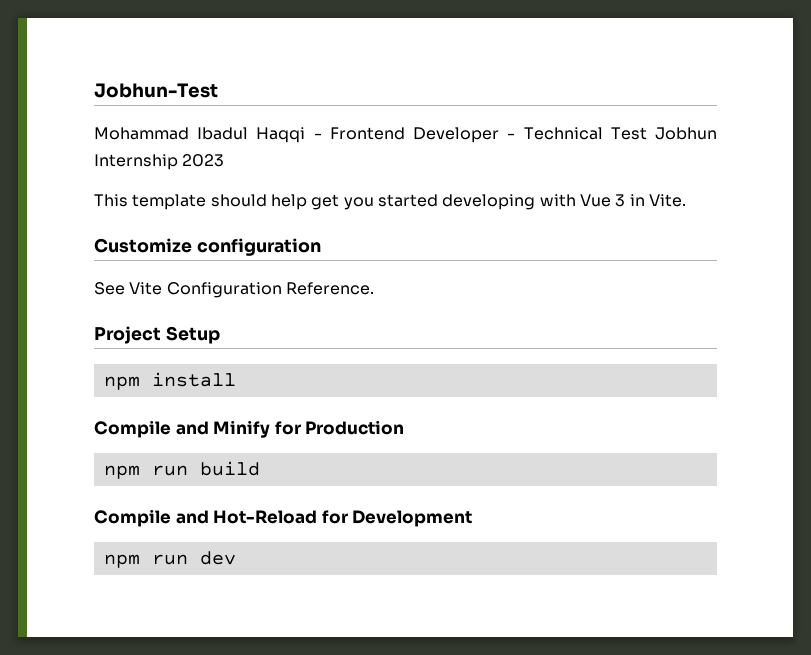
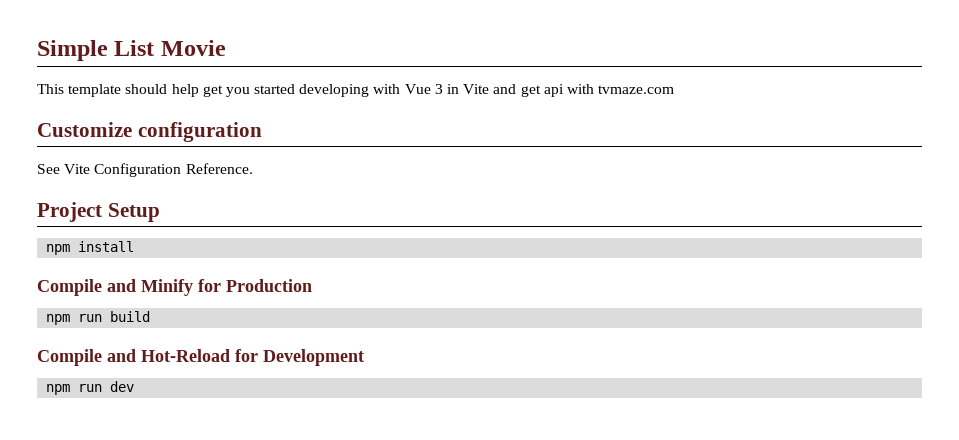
[94,83,218,98] [94,127,717,143] [94,154,225,170] Jobhun-Test // Mohammad Ibadul Haqqi - Frontend Developer - Technical Test Jobhun Internship 2023 -> [37,40,226,61] Simple List Movie
[648,194,686,207] Vite. -> [463,84,675,97] Vite and get api with tvmaze.com

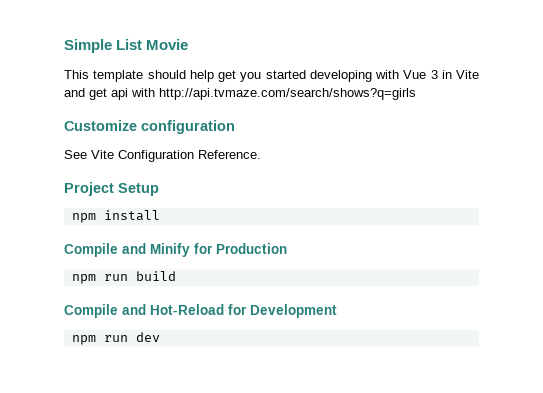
[598,85,675,94] tvmaze.com -> [159,88,416,100] http://api.tvmaze.com/search/shows?q=girls

